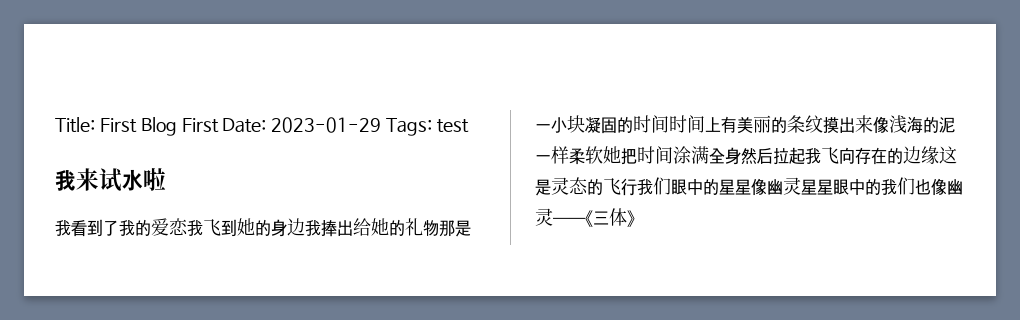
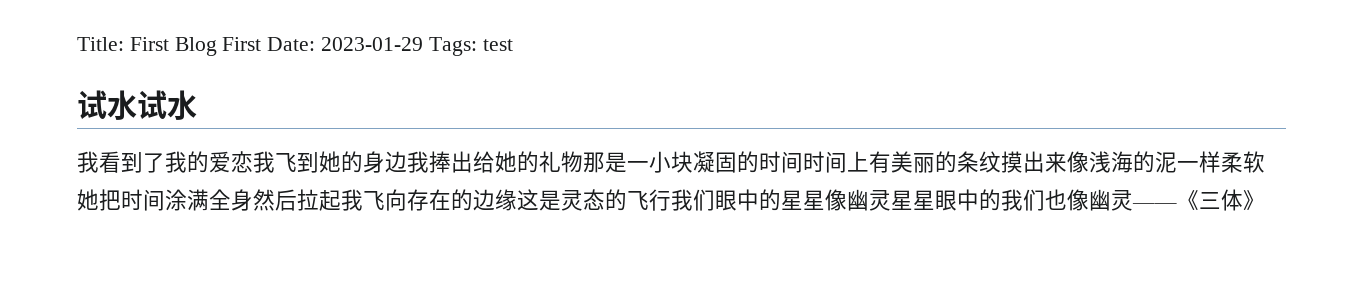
[55,168,166,192] 我来试水啦 -> [77,90,197,120] 试水试水

